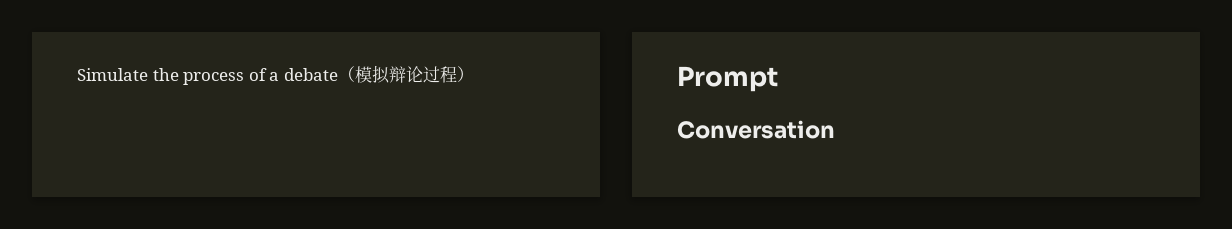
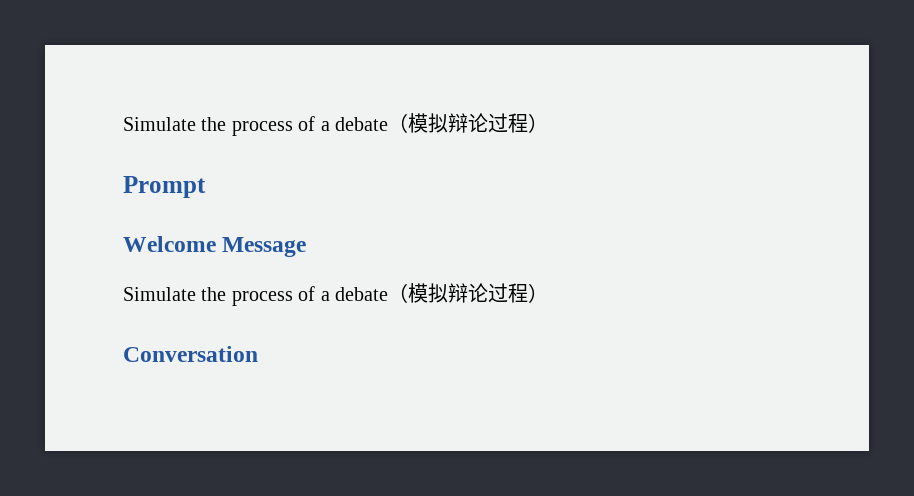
(778, 79) none -> [123,236,307,257] [123,283,548,306] // Welcome Message // Simulate the process of a debate（模拟辩论过程）

